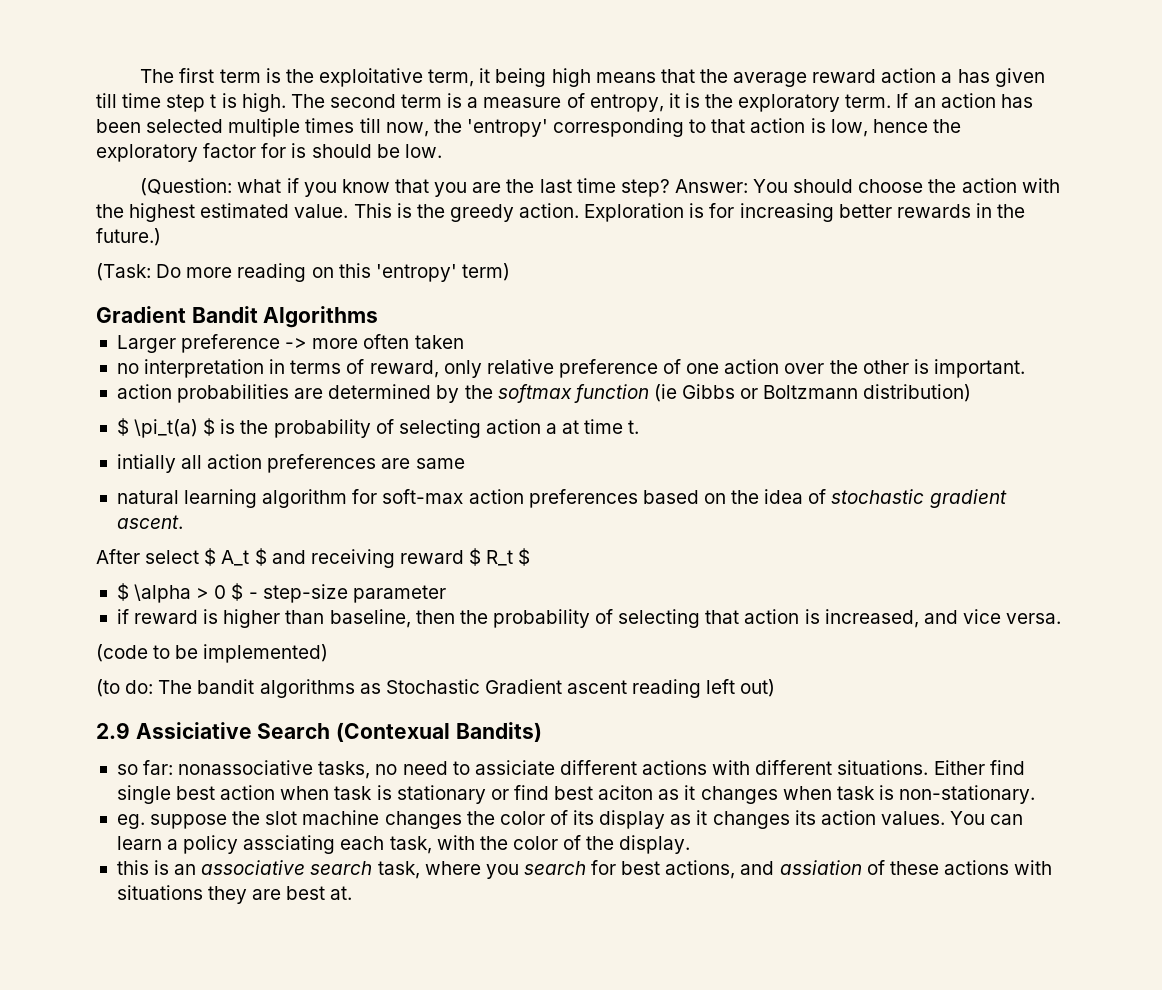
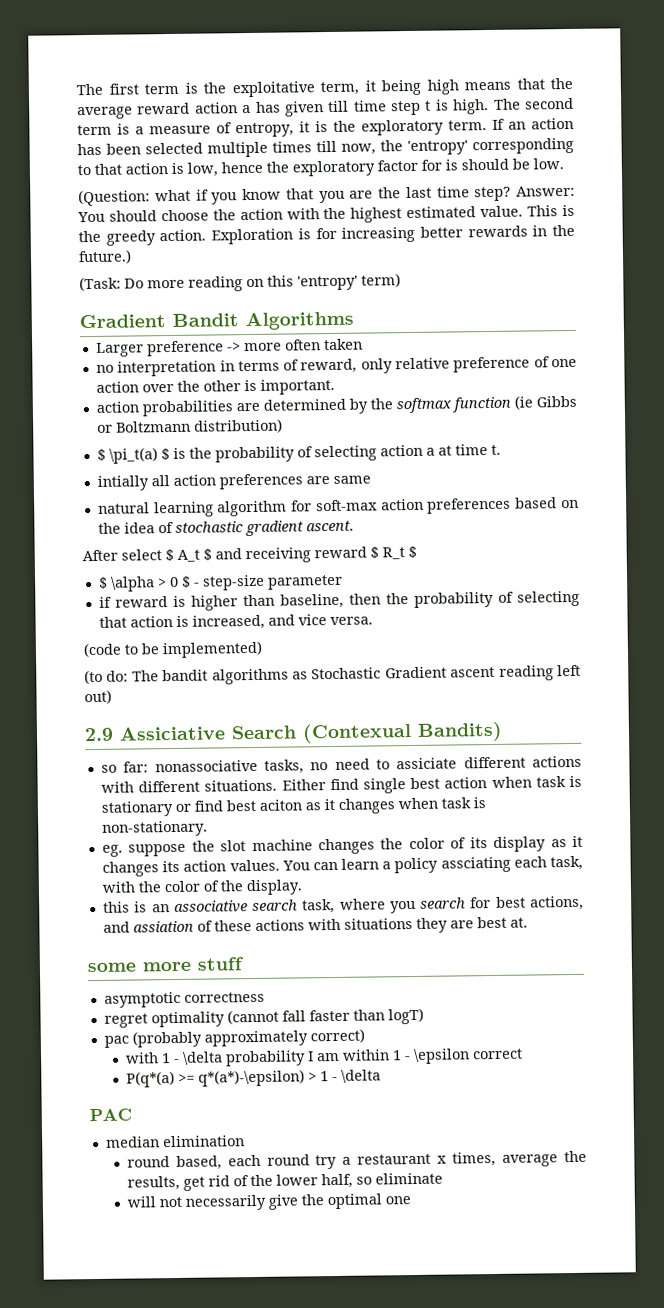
(353, 893) none -> [87,957,244,973] [103,991,265,1008] [103,1007,424,1028] [103,1028,365,1048] [124,1048,523,1067] [125,1069,381,1088] [89,1108,132,1122] [105,1135,245,1148] [126,1150,587,1171] [126,1172,443,1191] [126,1193,411,1211] // some more stuff // asymptotic correctness // regret optimality (cannot fall faster than logT) // pac (probably approximately correct) // with 1 - \delta probability I am within 1 - \epsilon correct // P(q*(a) >= q*(a*)-\epsilon) > 1 - \delta // PAC // median elimination // round based, each round try a restaurant x times, average the results, get rid of the lower half, so eliminate // will not necessarily give the optimal one

